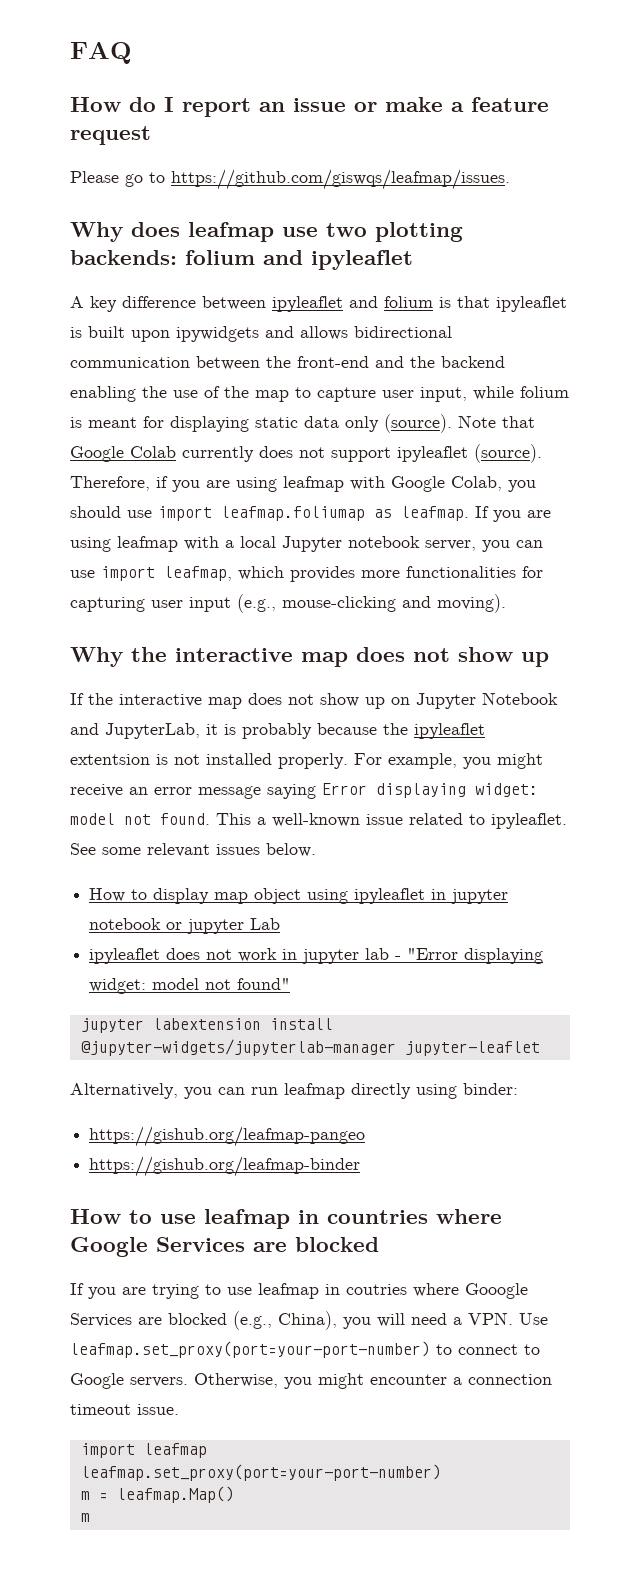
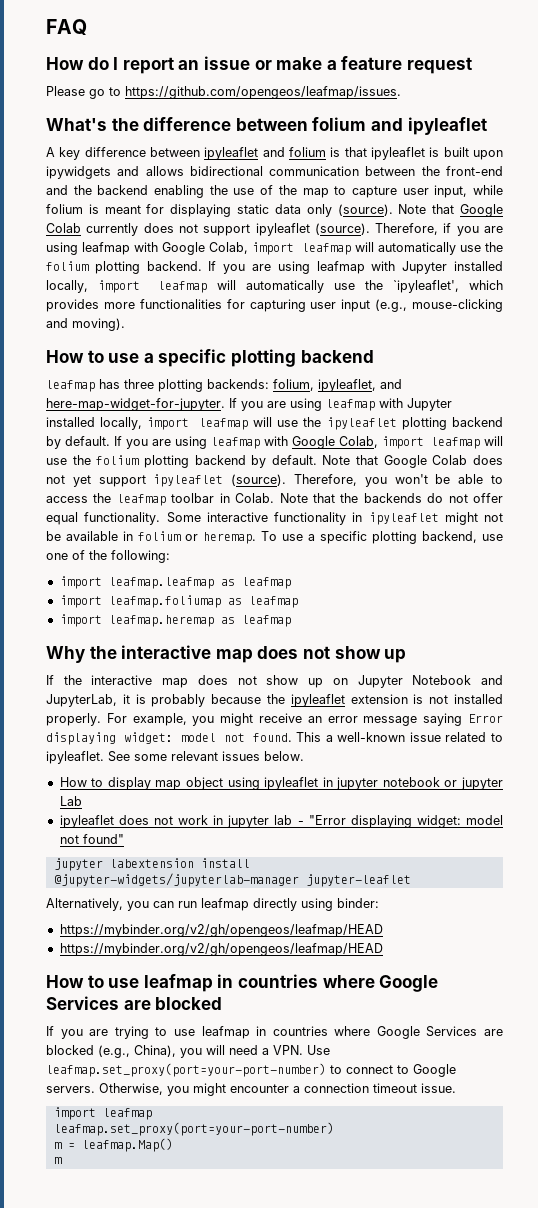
[171,169,510,190] [70,222,463,242] [70,250,177,265] https://github.com/giswqs/leafmap/issues. // Why does leafmap use two plotting backends: -> [125,86,401,99] [46,117,308,131] https://github.com/opengeos/leafmap/issues. // What's the difference between
[508,480,536,492] [70,506,551,522] [70,536,543,552] [70,566,232,581] you should use import leafmap.foliumap as leafmap. If you are using leafmap with a local Jupyter notebook server, you can use import leafmap, -> [252,242,503,255] [46,261,504,274] [46,280,459,293] import leafmap will automatically use the folium plotting backend. If you are using leafmap with Jupyter installed locally, import leafmap will automatically use the `ipyleaflet',
(506, 603) none -> [46,349,374,367] [46,379,402,392] [46,398,452,411] [46,417,503,430] [46,436,503,449] [46,455,503,468] [46,474,504,487] [46,493,504,506] [46,512,503,525] [46,531,503,544] [46,550,170,563] [59,576,291,589] [59,595,298,608] [59,614,291,627] // How to use a specific plotting backend // leafmap has three plotting backends: folium, ipyleaflet, and here-map-widget-for-jupyter. If you are using leafmap with Jupyter installed locally, import leafmap will use the ipyleaflet plotting backend by default. If you are using leafmap with Google Colab, import leafmap will use the folium plotting backend by default. Note that Google Colab does not yet support ipyleaflet (source). Therefore, you won't be able to access the leafmap toolbar in Colab. Note that the backends do not offer equal functionality. Some interactive functionality in ipyleaflet might not be available in folium or heremap. To use a specific plotting backend, use one of the following: // import leafmap.leafmap as leafmap // import leafmap.foliumap as leafmap // import leafmap.heremap as leafmap
[70,754,150,765] extentsion -> [350,694,408,704] extension
[89,1126,366,1147] [89,1156,361,1177] https://gishub.org/leafmap-pangeo // https://gishub.org/leafmap-binder -> [59,924,383,937] [59,943,383,956] https://mybinder.org/v2/gh/opengeos/leafmap/HEAD // https://mybinder.org/v2/gh/opengeos/leafmap/HEAD
[346,1283,528,1299] coutries where Gooogle -> [272,1026,420,1039] countries where Google

